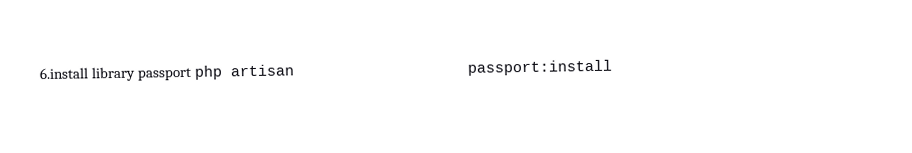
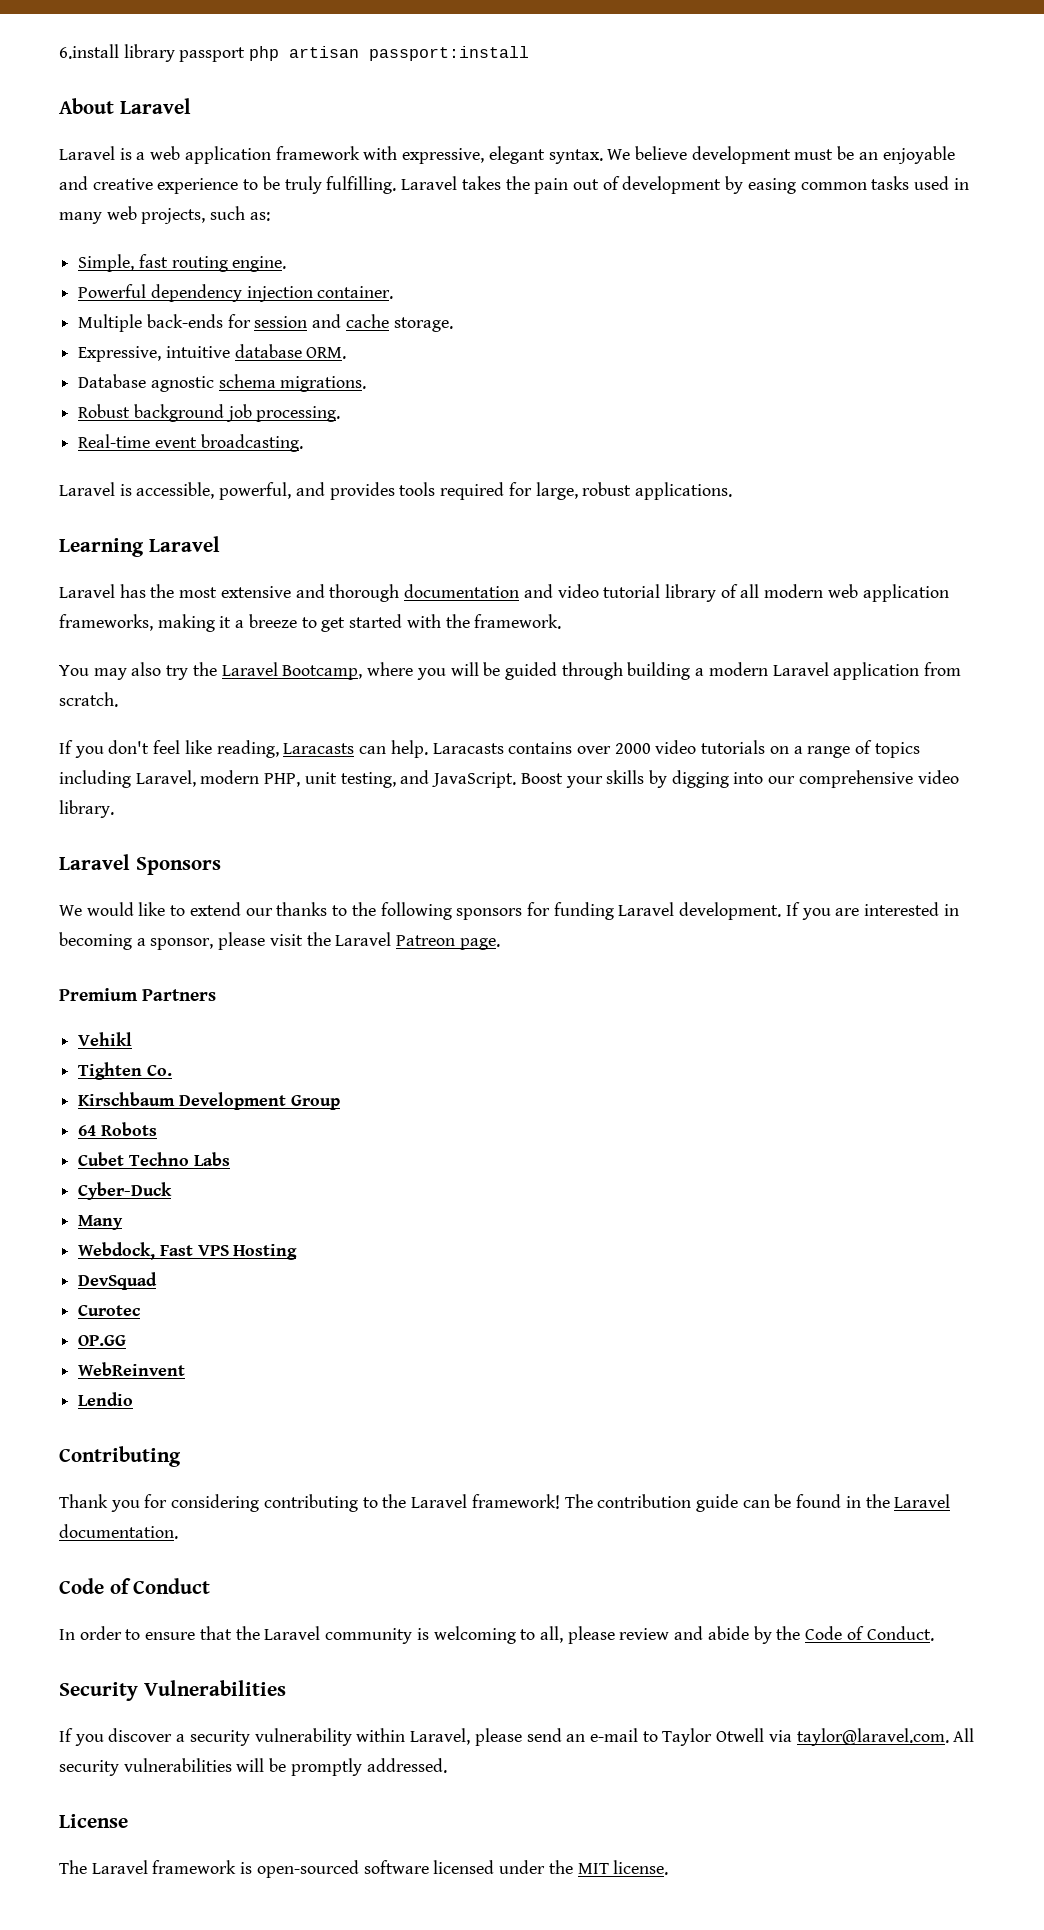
(612, 67) none -> [59,98,191,114] [59,146,955,164] [59,176,969,194] [59,206,270,224] [78,254,287,272] [78,284,394,302] [78,314,453,332] [78,344,347,362] [78,374,367,392] [78,404,341,422] [78,434,303,452] [59,482,732,500] [59,536,220,557] [59,584,949,602] [59,614,562,632] [59,662,962,680] [59,692,118,707] [59,740,920,758] [59,770,959,788] [59,800,114,818] [59,854,221,875] [59,902,959,920] [59,932,500,950] [59,988,217,1001] [78,1032,133,1046] [78,1062,172,1080] [78,1092,340,1110] [78,1122,157,1136] [78,1152,230,1166] [78,1182,173,1200] [78,1215,124,1230] [78,1242,298,1260] [78,1272,158,1290] [78,1305,141,1316] [78,1335,127,1346] [78,1362,186,1376] [78,1392,134,1406] [59,1446,181,1467] [59,1494,951,1512] [59,1524,178,1539] [59,1578,211,1594] [59,1626,934,1644] [59,1680,286,1701] [59,1728,975,1746] [59,1758,447,1776] [59,1814,128,1828] [59,1860,669,1878] // About Laravel // Laravel is a web application framework with expressive, elegant syntax. We believe development must be an enjoyable and creative experience to be truly fulfilling. Laravel takes the pain out of development by easing common tasks used in many web projects, such as: // Simple, fast routing engine. // Powerful dependency injection container. // Multiple back-ends for session and cache storage. // Expressive, intuitive database ORM. // Database agnostic schema migrations. // Robust background job processing. // Real-time event broadcasting. // Laravel is accessible, powerful, and provides tools required for large, robust applications. // Learning Laravel // Laravel has the most extensive and thorough documentation and video tutorial library of all modern web application frameworks, making it a breeze to get started with the framework. // You may also try the Laravel Bootcamp, where you will be guided through building a modern Laravel application from scratch. // If you don't feel like reading, Laracasts can help. Laracasts contains over 2000 video tutorials on a range of topics including Laravel, modern PHP, unit testing, and JavaScript. Boost your skills by digging into our comprehensive video library. // Laravel Sponsors // We would like to extend our thanks to the following sponsors for funding Laravel development. If you are interested in becoming a sponsor, please visit the Laravel Patreon page. // Premium Partners // Vehikl // Tighten Co. // Kirschbaum Development Group // 64 Robots // Cubet Techno Labs // Cyber-Duck // Many // Webdock, Fast VPS Hosting // DevSquad // Curotec // OP.GG // WebReinvent // Lendio // Contributing // Thank you for considering contributing to the Laravel framework! The contribution guide can be found in the Laravel documentation. // Code of Conduct // In order to ensure that the Laravel community is welcoming to all, please review and abide by the Code of Conduct. // Security Vulnerabilities // If you discover a security vulnerability within Laravel, please send an e-mail to Taylor Otwell via taylor@laravel.com. All security vulnerabilities will be promptly addressed. // License // The Laravel framework is open-sourced software licensed under the MIT license.

